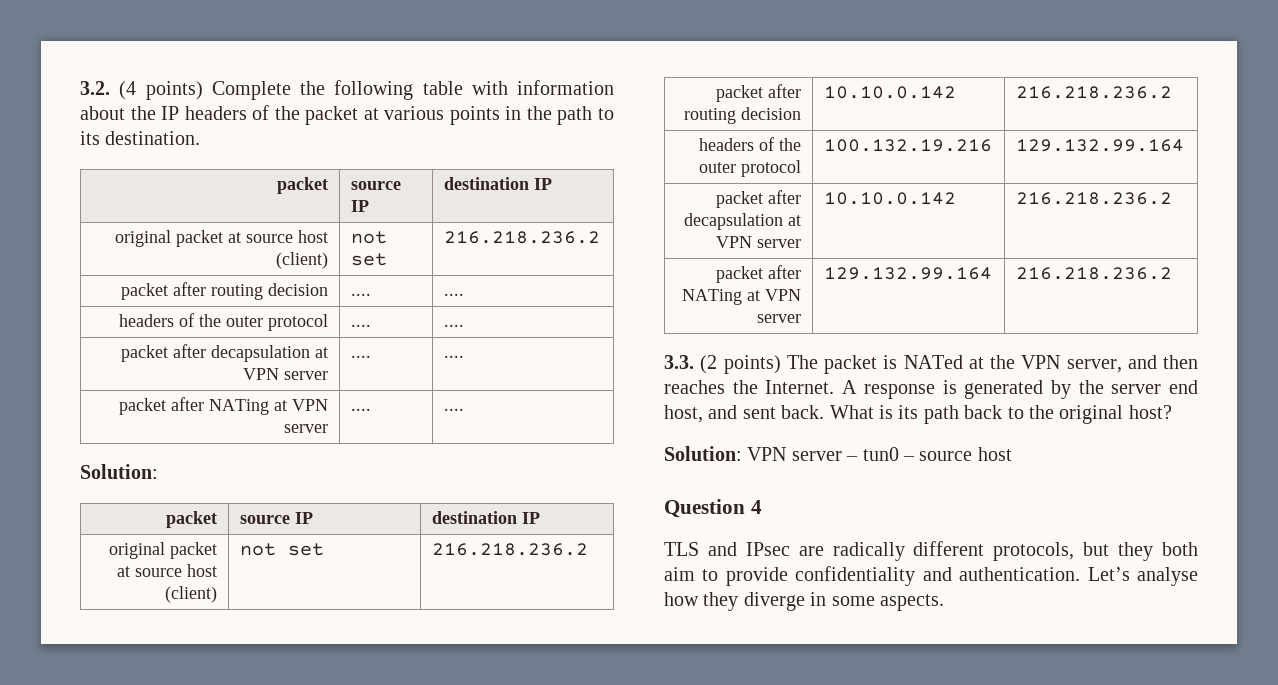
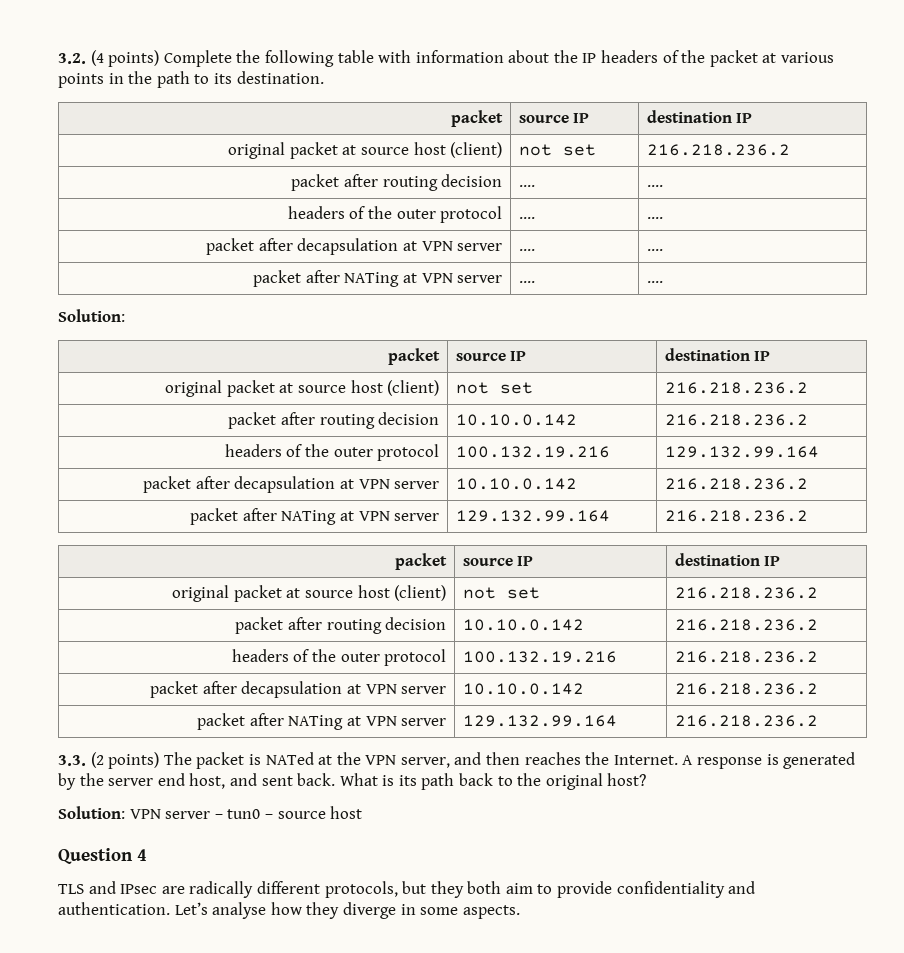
(1172, 273) none -> [395,553,448,570] [462,556,534,566] [674,553,781,566] [172,585,447,602] [462,587,540,599] [674,587,818,599] [235,617,447,634] [462,619,584,631] [674,619,818,631] [231,649,447,666] [462,651,617,663] [674,651,818,663] [150,681,447,698] [462,683,584,695] [674,683,818,695] [197,713,447,730] [462,715,617,727] [674,715,818,727] // packet | source IP | destination IP // original packet at source host (client) | not set | 216.218.236.2 // packet after routing decision | 10.10.0.142 | 216.218.236.2 // headers of the outer protocol | 100.132.19.216 | 216.218.236.2 // packet after decapsulation at VPN server | 10.10.0.142 | 216.218.236.2 // packet after NATing at VPN server | 129.132.99.164 | 216.218.236.2

